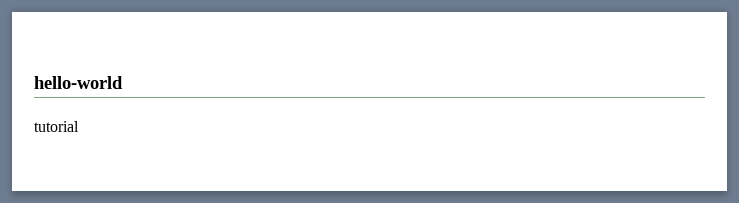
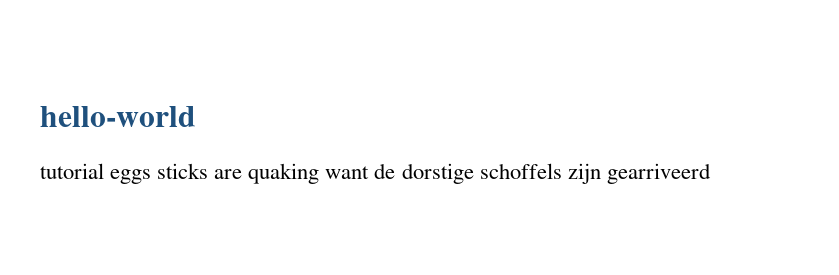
(79, 126) none -> [110,163,711,184] eggs sticks are quaking want de dorstige schoffels zijn gearriveerd

